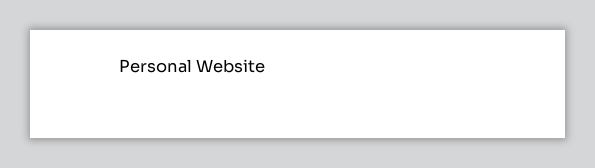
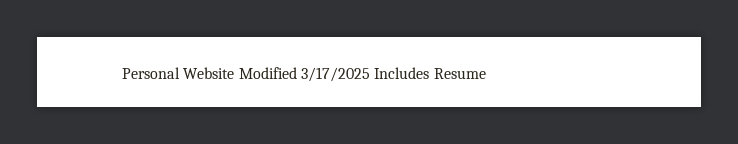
(266, 66) none -> [238,67,486,82] Modified 3/17/2025 Includes Resume

